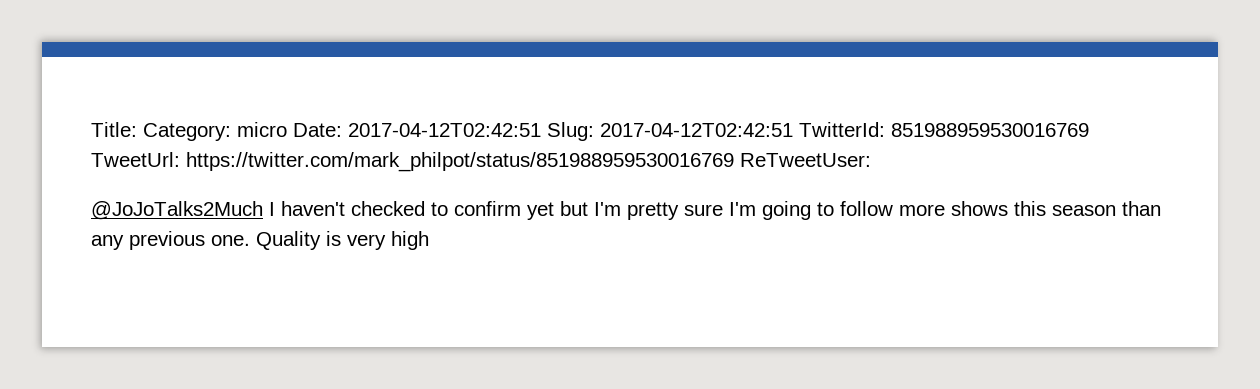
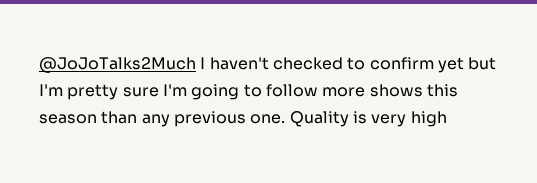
[91,122,1089,141] [91,152,871,172] Title: Category: micro Date: 2017-04-12T02:42:51 Slug: 2017-04-12T02:42:51 TwitterId: 851988959530016769 TweetUrl: https://twitter.com/mark_philpot/status/851988959530016769 ReTweetUser: // -> (39, 65) none

